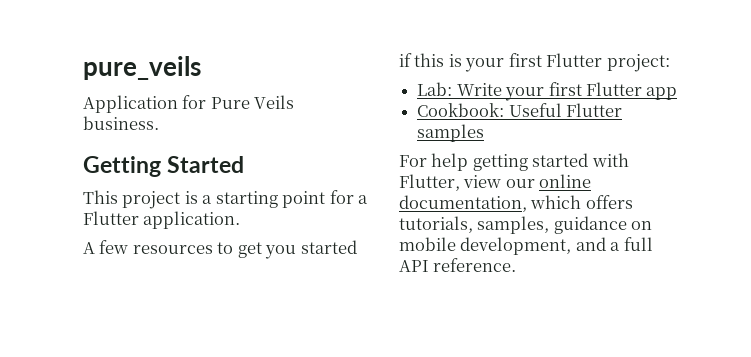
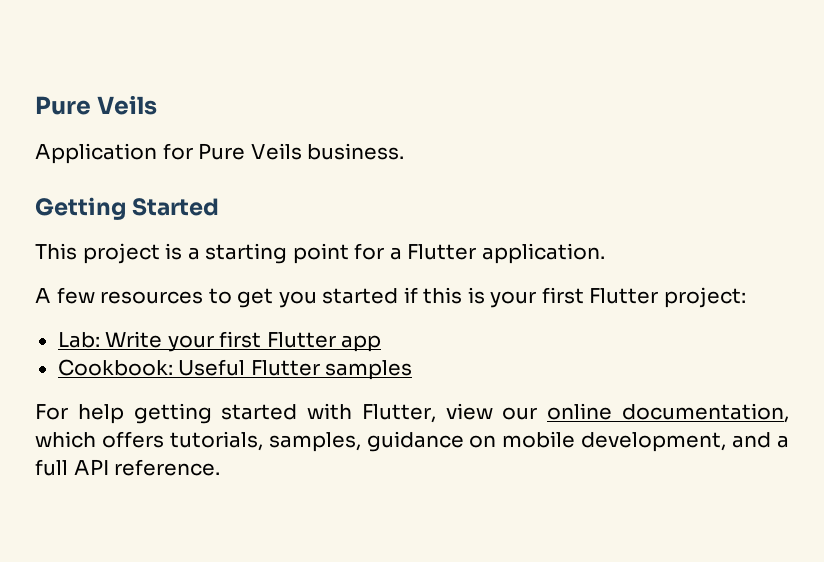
[83,56,201,80] pure_veils -> [35,95,158,115] Pure Veils

